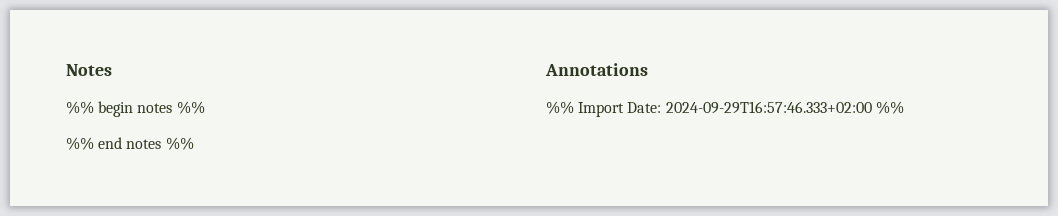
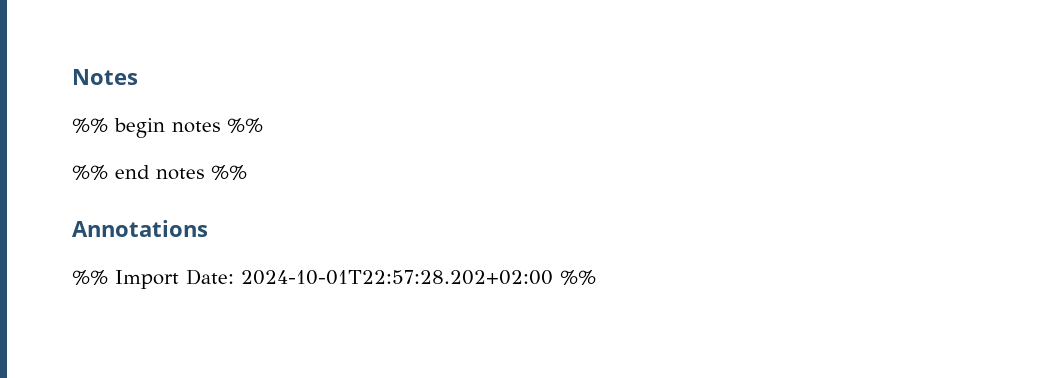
[665,101,872,114] 2024-09-29T16:57:46.333+02:00 -> [241,270,553,285] 2024-10-01T22:57:28.202+02:00

